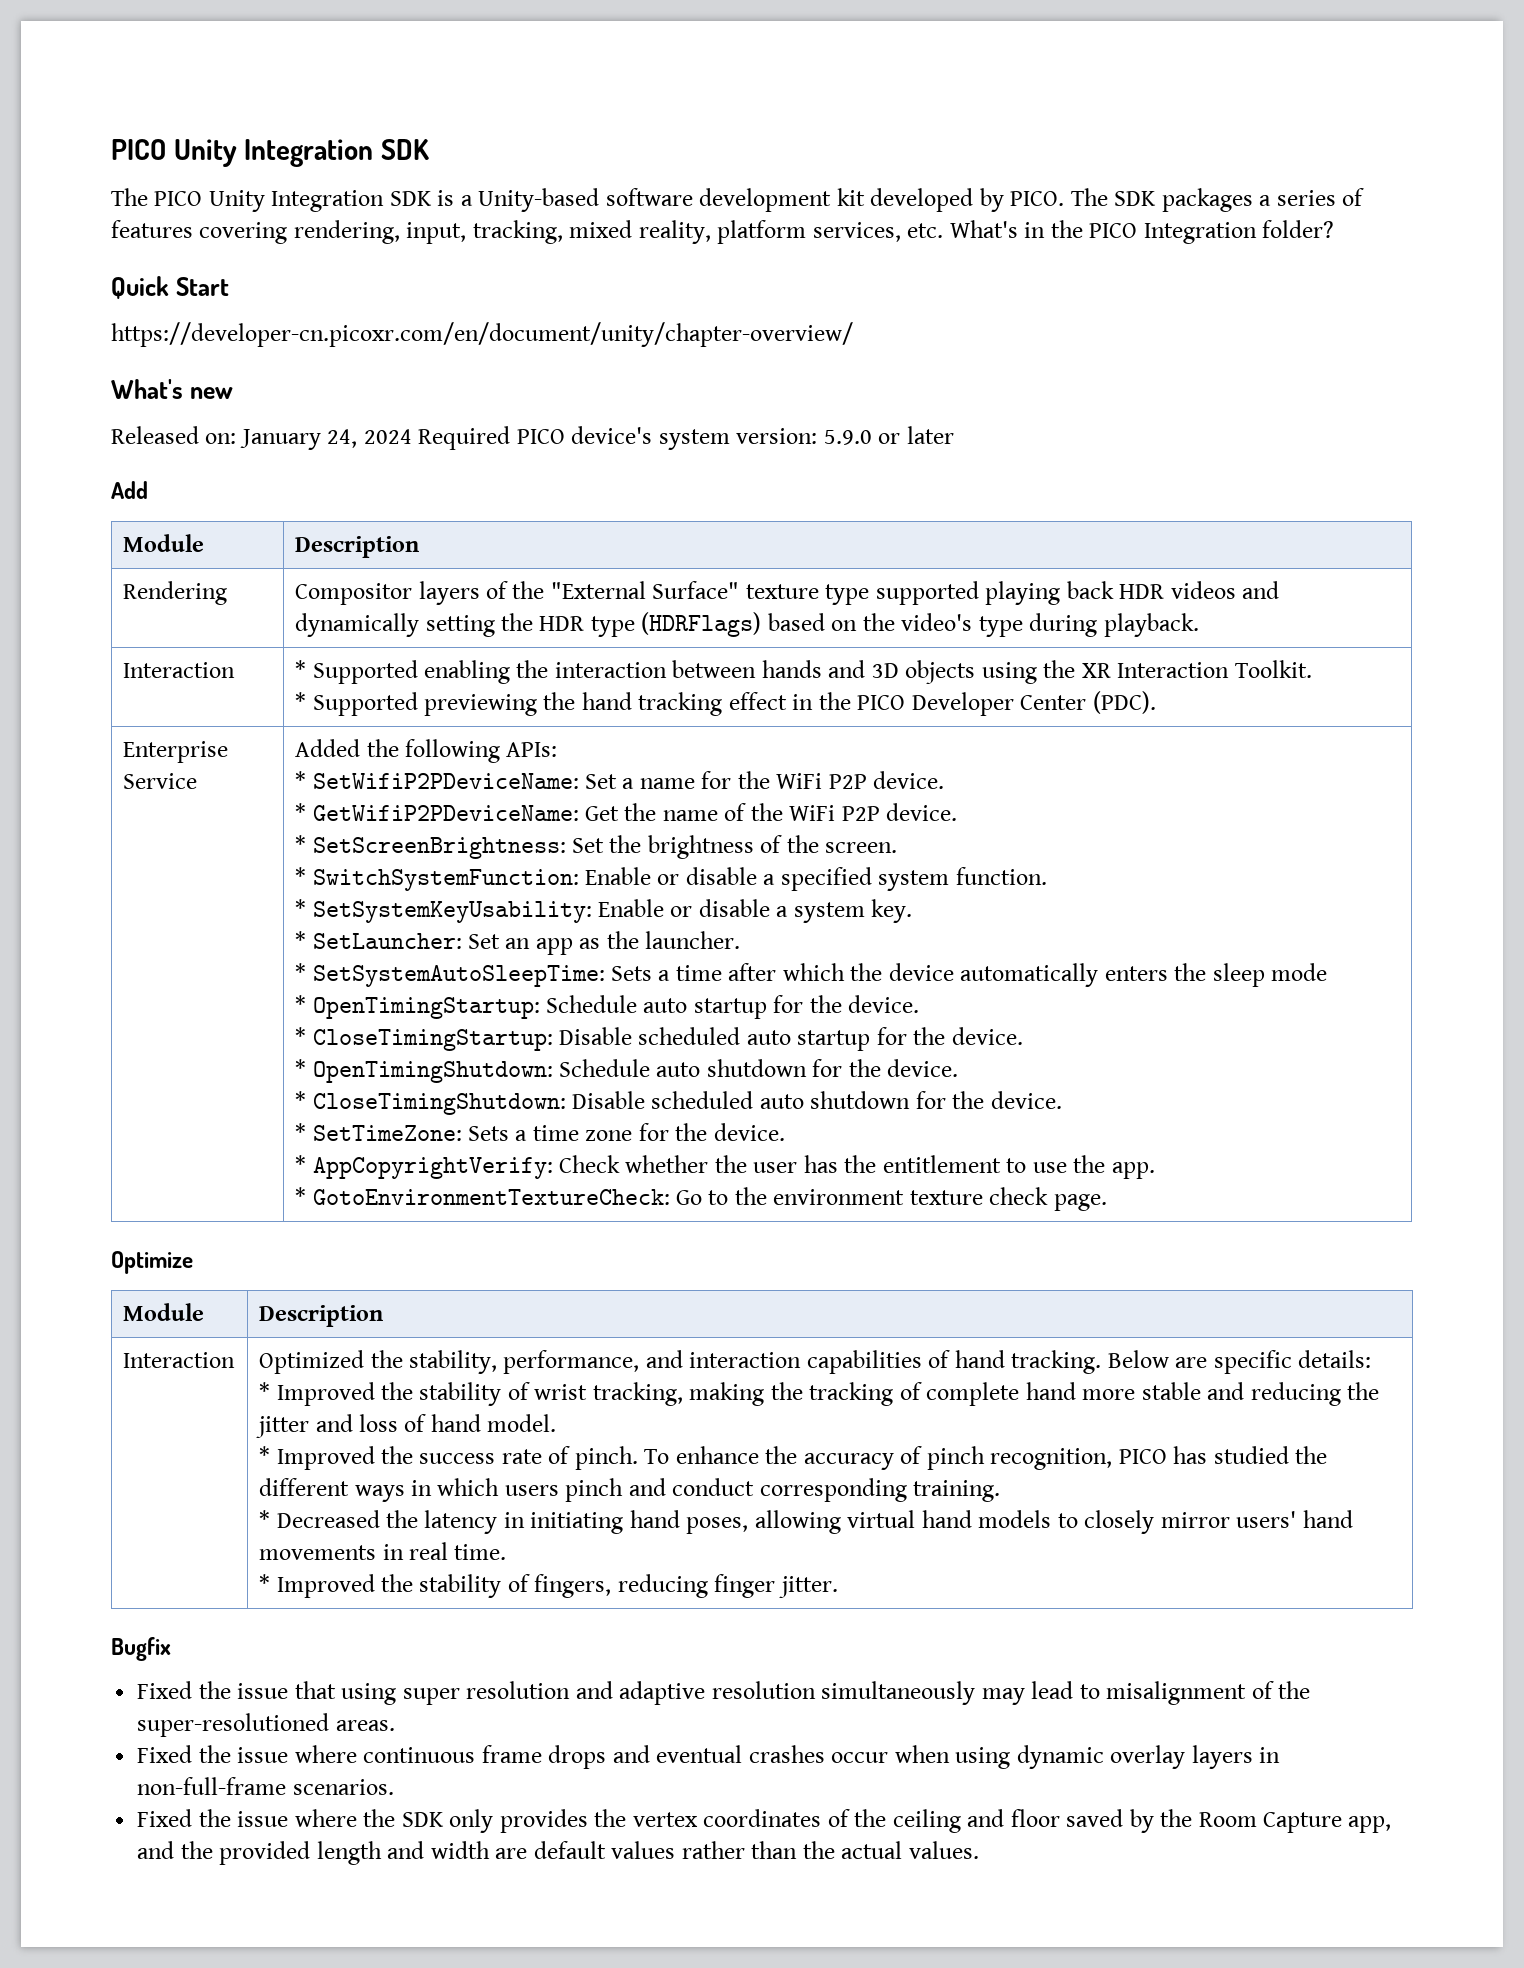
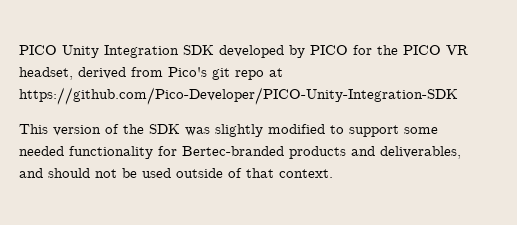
[111,139,430,167] [111,188,1365,212] [111,220,1335,244] [111,276,229,299] [111,322,853,347] [111,379,233,399] [111,426,954,450] [111,481,148,499] [123,534,205,552] [295,536,420,558] [123,581,228,605] [295,581,1280,605] [295,612,1199,637] [123,662,236,678] [295,660,1312,684] [295,691,1156,716] [123,741,229,763] [123,773,198,789] [295,739,558,763] [295,771,945,789] [295,803,958,821] [295,835,898,859] [295,867,1047,891] [295,899,913,923] [295,931,741,955] [295,963,1328,987] [295,995,920,1019] [295,1027,1023,1051] [295,1059,959,1083] [295,1091,1062,1115] [295,1123,785,1141] [295,1155,1155,1179] [295,1187,1107,1211] [111,1251,193,1274] [123,1303,205,1321] [259,1305,384,1327] [123,1352,236,1368] [259,1350,1372,1374] [259,1382,1380,1406] [256,1414,557,1438] [259,1446,1328,1470] [259,1478,1001,1502] [259,1510,1353,1534] [259,1542,507,1560] [259,1574,838,1598] [111,1637,171,1661] [137,1681,1311,1705] [137,1713,395,1737] [137,1745,1281,1769] [137,1777,394,1795] [137,1809,1392,1833] [137,1841,979,1865] PICO Unity Integration SDK // The PICO Unity Integration SDK is a Unity-based software development kit developed by PICO. The SDK packages a series of features covering rendering, input, tracking, mixed reality, platform services, etc. What's in the PICO Integration folder? // Quick Start // https://developer-cn.picoxr.com/en/document/unity/chapter-overview/ // What's new // Released on: January 24, 2024 Required PICO device's system version: 5.9.0 or later // Add // Module | Description // Rendering | Compositor layers of the "External Surface" texture type supported playing back HDR videos and dynamically setting the HDR type (HDRFlags) based on the video's type during playback. // Interaction | * Supported enabling the interaction between hands and 3D objects using the XR Interaction Toolkit. // * Supported previewing the hand tracking effect in the PICO Developer Center (PDC). // Enterprise Service | Added the following APIs: // * SetWifiP2PDeviceName: Set a name for the WiFi P2P device. // * GetWifiP2PDeviceName: Get the name of the WiFi P2P device. // * SetScreenBrightness: Set the brightness of the screen. // * SwitchSystemFunction: Enable or disable a specified system function. // * SetSystemKeyUsability: Enable or disable a system key. // * SetLauncher: Set an app as the launcher. // * SetSystemAutoSleepTime: Sets a time after which the device automatically enters the sleep mode // * OpenTimingStartup: Schedule auto startup for the device. // * CloseTimingStartup: Disable scheduled auto startup for the device. // * OpenTimingShutdown: Schedule auto shutdown for the device. // * CloseTimingShutdown: Disable scheduled auto shutdown for the device. // * SetTimeZone: Sets a time zone for the device. // * AppCopyrightVerify: Check whether the user has the entitlement to use the app. // * GotoEnvironmentTextureCheck: Go to the environment texture check page. // Optimize // Module | Description // Interaction | Optimized the stability, performance, and interaction capabilities of hand tracking. Below are specific details: // * Improved the stability of wrist tracking, making the tracking of complete hand more stable and reducing the jitter and loss of hand model. // * Improved the success rate of pinch. To enhance the accuracy of pinch recognition, PICO has studied the different ways in which users pinch and conduct corresponding training. // * Decreased the latency in initiating hand poses, allowing virtual hand models to closely mirror users' hand movements in real time. // * Improved the stability of fingers, reducing finger jitter. // Bugfix // Fixed the issue that using super resolution and adaptive resolution simultaneously may lead to misalignment of the super-resolutioned areas. // Fixed the issue where continuous frame drops and eventual crashes occur when using dynamic overlay layers in non-full-frame scenarios. // Fixed the issue where the SDK only provides the vertex coordinates of the ceiling and floor saved by the Room Capture app, and the provided length and width are default values rather than the actual values. -> [19,45,468,58] [19,67,283,80] [19,87,458,105] [19,124,438,137] [19,146,461,159] [19,168,333,178] PICO Unity Integration SDK developed by PICO for the PICO VR headset, derived from Pico's git repo at https://github.com/Pico-Developer/PICO-Unity-Integration-SDK // This version of the SDK was slightly modified to support some needed functionality for Bertec-branded products and deliverables, and should not be used outside of that context.

